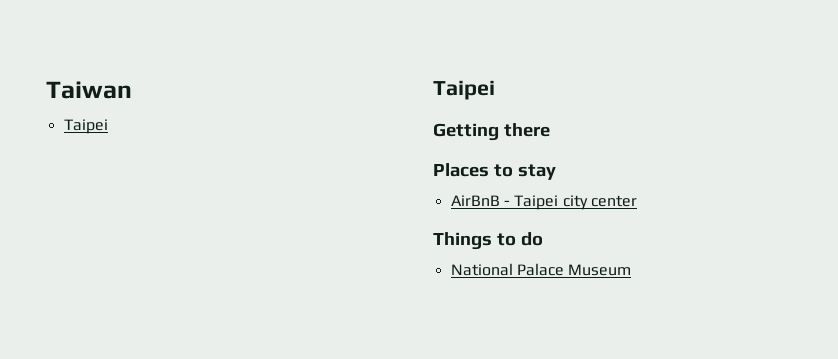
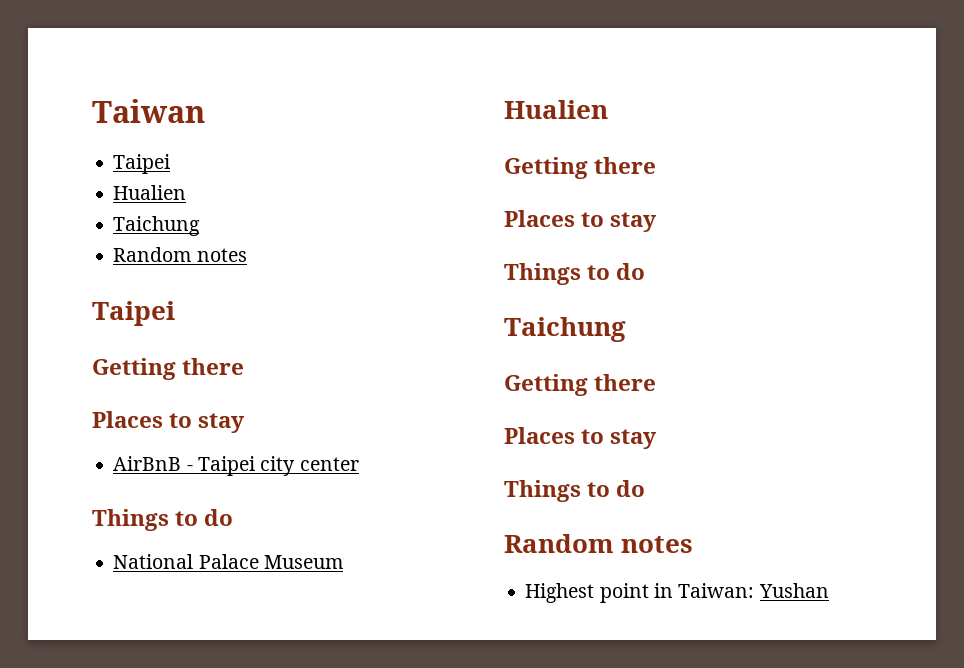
(108, 126) none -> [113,185,187,200] [113,216,201,236] [113,247,247,262] // Hualien // Taichung // Random notes
(632, 270) none -> [504,100,608,119] [504,157,657,179] [504,210,658,232] [504,263,646,285] [504,317,626,342] [504,374,657,396] [504,427,658,449] [504,480,646,502] [504,534,694,553] [525,583,829,603] // Hualien // Getting there // Places to stay // Things to do // Taichung // Getting there // Places to stay // Things to do // Random notes // Highest point in Taiwan: Yushan

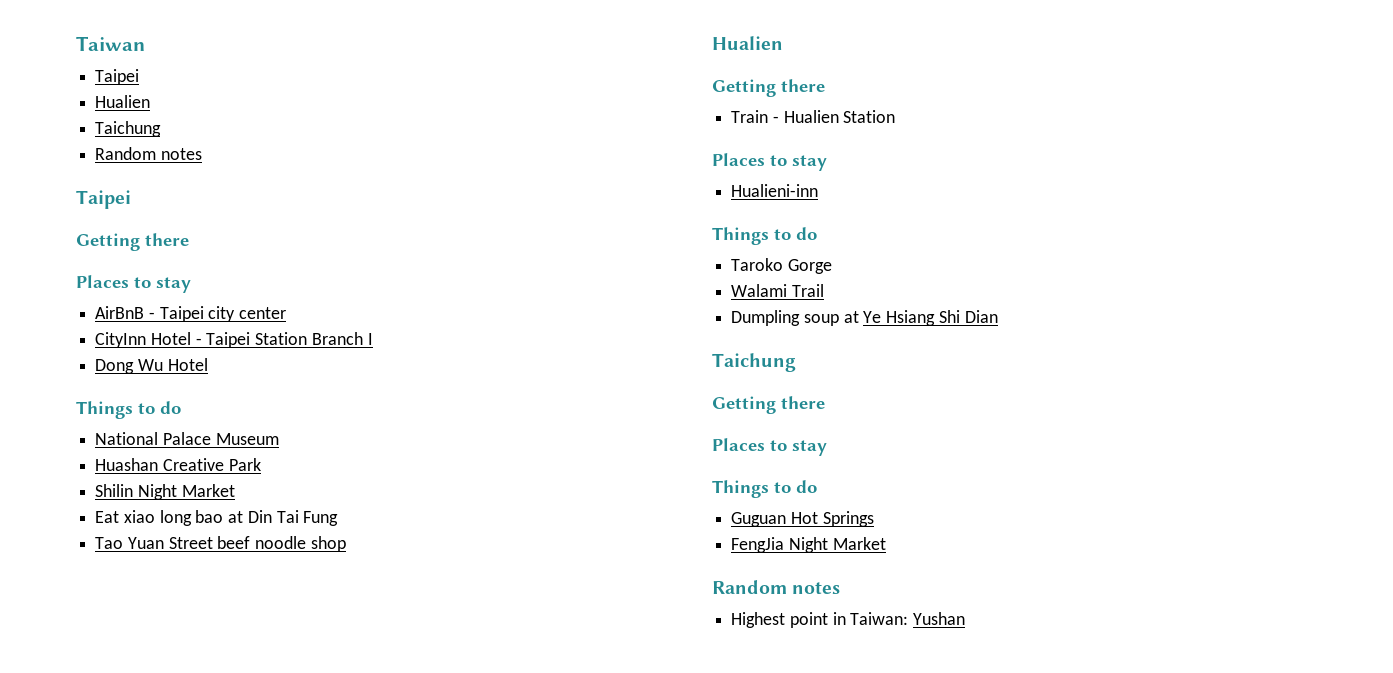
(359, 464) none -> [95,332,373,348] [95,358,208,374] // CityInn Hotel - Taipei Station Branch I // Dong Wu Hotel
(343, 562) none -> [95,458,261,471] [95,484,235,500] [95,510,339,526] [95,536,346,552] // Huashan Creative Park // Shilin Night Market // Eat xiao long bao at Din Tai Fung // Tao Yuan Street beef noodle shop
[504,210,658,232] [504,263,646,285] // Places to stay // Things to do -> [731,110,896,123] [712,153,827,171] [731,184,819,197] [712,227,817,245] [731,258,832,274] [731,284,824,297] [731,310,998,326] // Train - Hualien Station // Places to stay // Hualieni-inn // Things to do // Taroko Gorge // Walami Trail // Dumpling soup at Ye Hsiang Shi Dian
(646, 488) none -> [731,511,874,527] [731,537,886,553] // Guguan Hot Springs // FengJia Night Market

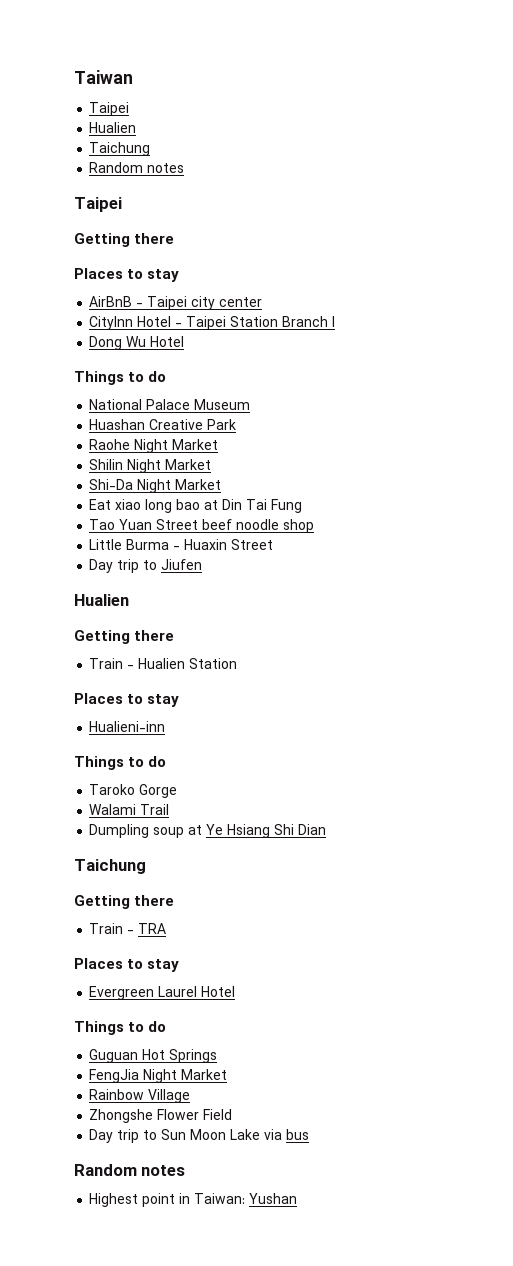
(261, 464) none -> [89,439,219,453] // Raohe Night Market
(235, 490) none -> [89,479,222,493] // Shi-Da Night Market
(346, 544) none -> [89,539,274,550] [89,559,203,573] // Little Burma - Huaxin Street // Day trip to Jiufen
[712,438,827,456] // Places to stay -> [89,923,167,934] [74,958,180,972] [89,986,236,1000] // Train - TRA // Places to stay // Evergreen Laurel Hotel
(886, 543) none -> [89,1089,191,1103] [89,1109,233,1123] [89,1129,310,1143] // Rainbow Village // Zhongshe Flower Field // Day trip to Sun Moon Lake via bus

